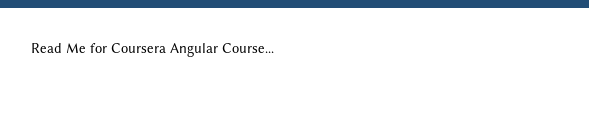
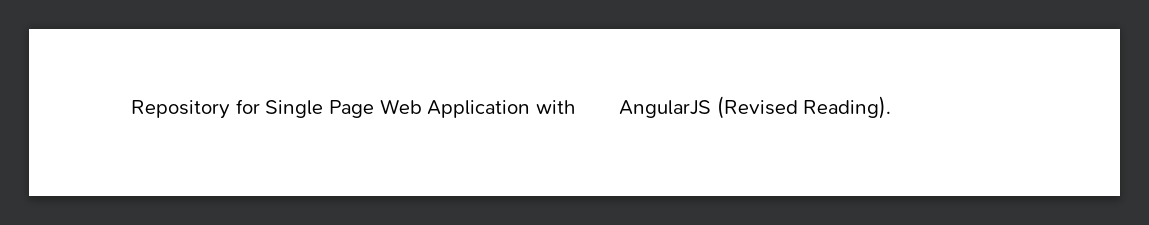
[31,43,274,57] Read Me for Coursera Angular Course... -> [131,96,892,119] Repository for Single Page Web Application with AngularJS (Revised Reading).

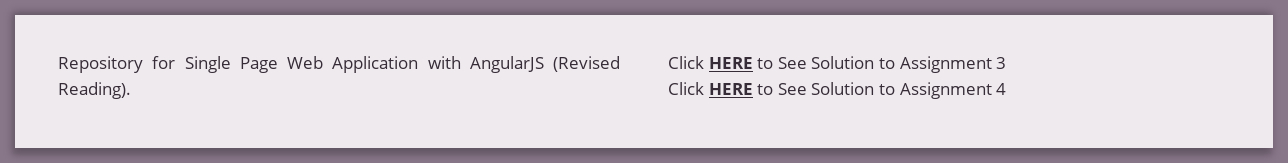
(892, 107) none -> [668,56,1007,73] [668,82,1007,99] // Click HERE to See Solution to Assignment 3 // Click HERE to See Solution to Assignment 4

